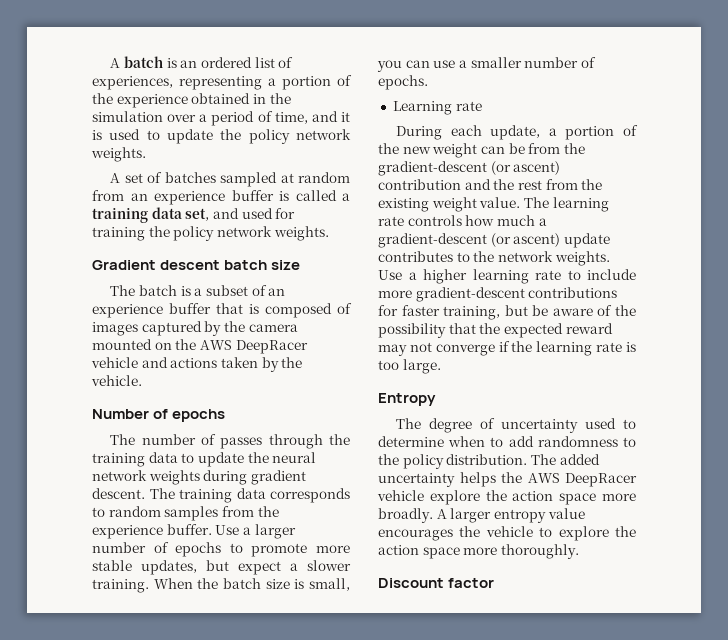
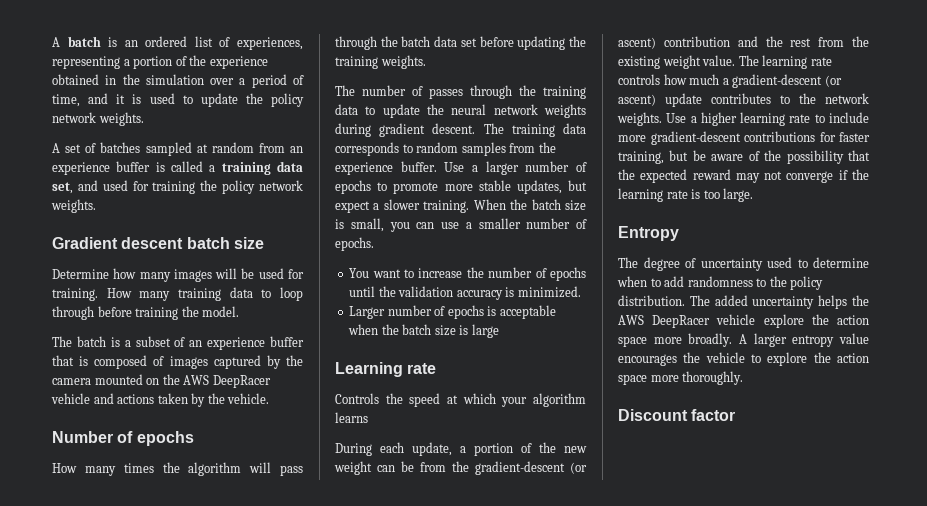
(301, 265) none -> [52,268,304,282] [52,287,303,301] [52,306,240,320] // Determine how many images will be used for training. How many training data to loop through before training the model.
(226, 415) none -> [52,462,303,476] [335,36,586,50] [335,55,426,69] // How many times the algorithm will pass through the batch data set before updating the training weights.
[392,101,482,115] Learning rate -> [349,267,586,281] [349,286,581,300] [349,305,556,319] [348,324,499,338] [335,362,437,377] [335,393,586,407] [335,412,368,423] You want to increase the number of epochs until the validation accuracy is minimized. // Larger number of epochs is acceptable when the batch size is large // Learning rate // Controls the speed at which your algorithm learns

